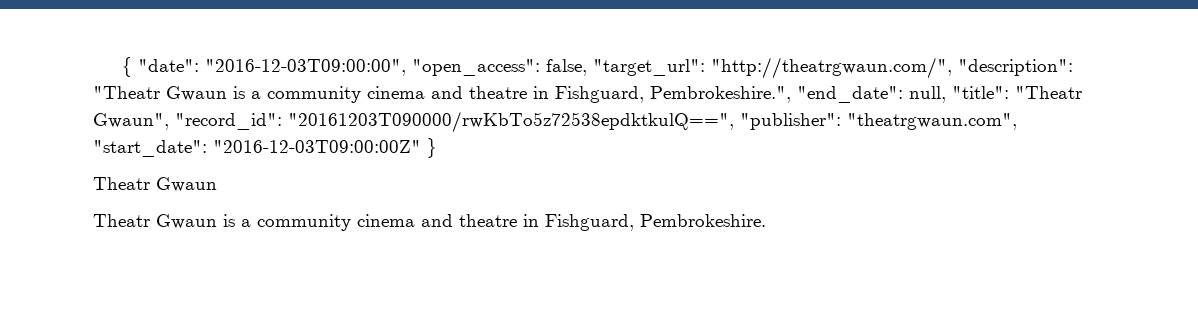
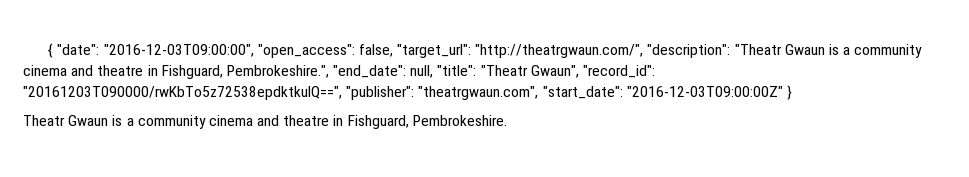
[93,214,217,229] // Theatr Gwaun -> (109, 120) none

